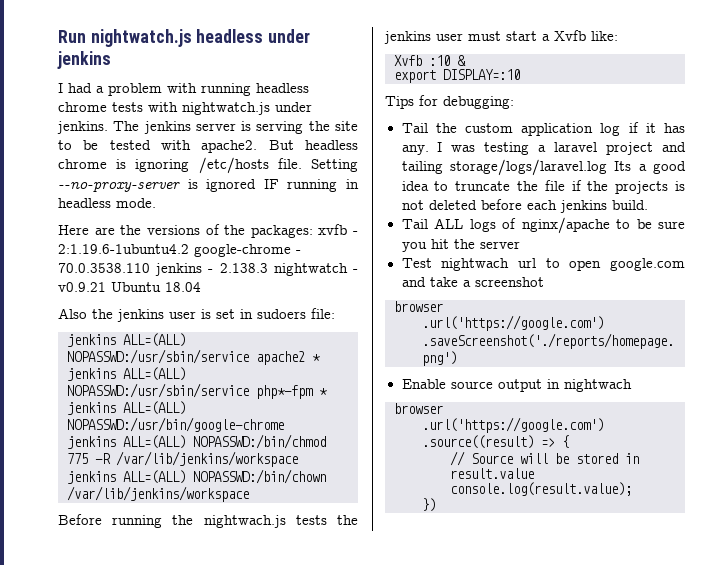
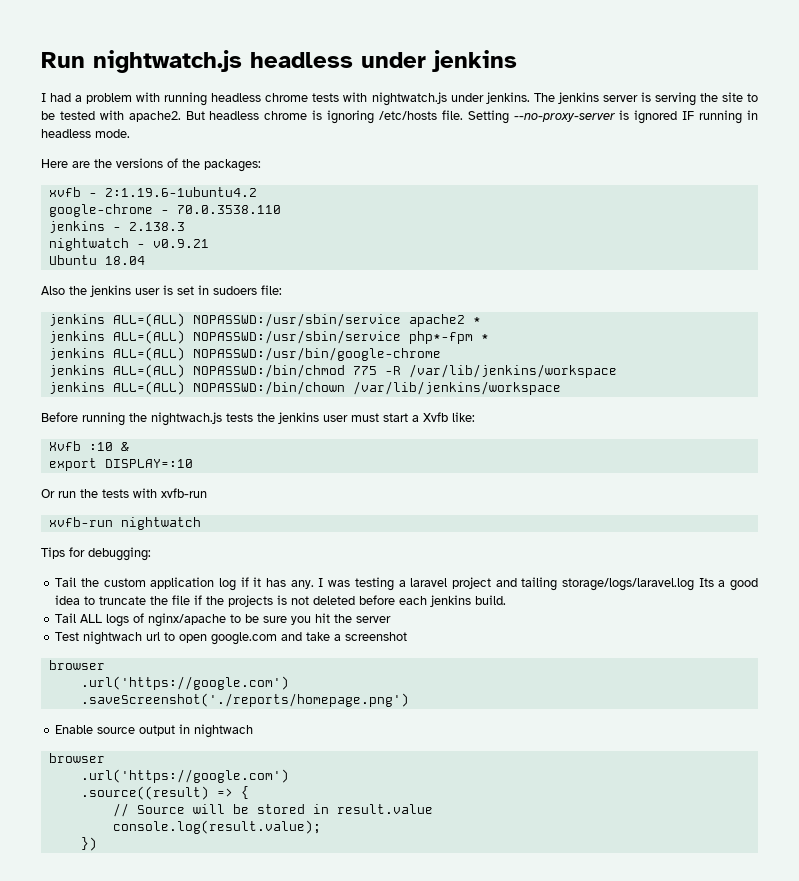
(313, 231) none -> (261, 165) //
(189, 249) none -> (257, 192) //
(150, 268) none -> (281, 209) //
(268, 268) none -> (185, 226) //
(106, 287) none -> (209, 243) //
(520, 74) none -> [41,488,207,498] [48,517,201,530] // Or run the tests with xvfb-run // xvfb-run nightwatch

